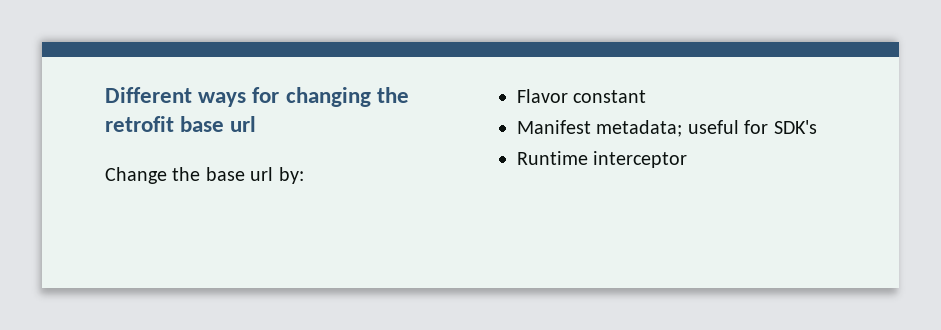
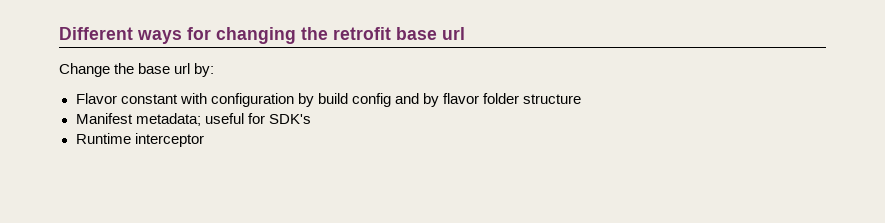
(647, 96) none -> [179,93,582,107] with configuration by build config and by flavor folder structure

